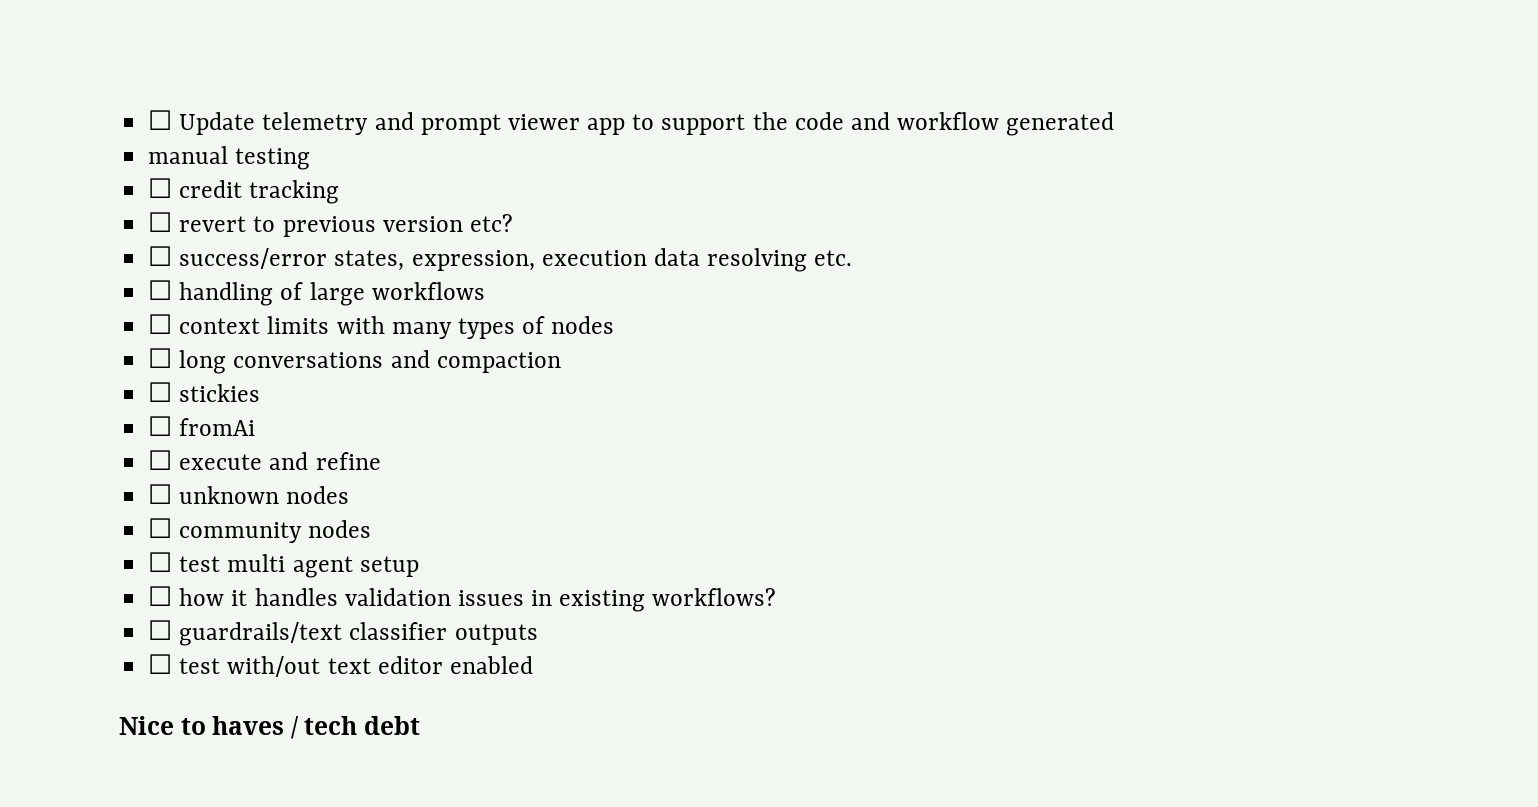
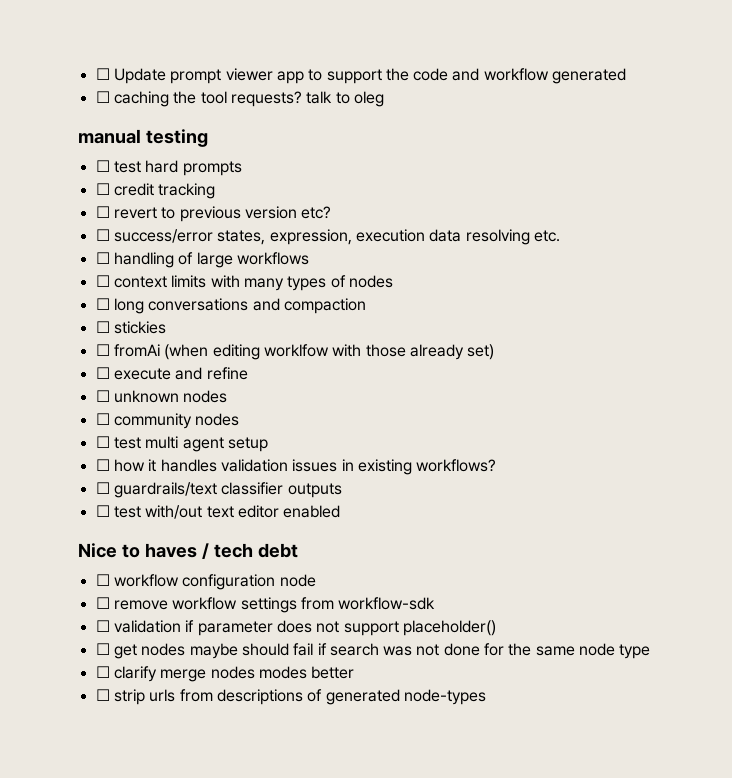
[262,112,414,135] telemetry and -> (166, 76) none
[148,146,311,170] manual testing -> [95,91,384,107] [78,129,208,147] [95,160,242,176] ☐ caching the tool requests? talk to oleg // manual testing // ☐ test hard prompts
(256, 427) none -> [164,344,495,360] (when editing worklfow with those already set)
(421, 725) none -> [95,574,316,590] [95,597,436,613] [95,620,496,636] [95,643,651,659] [95,666,355,682] [95,689,486,705] // ☐ workflow configuration node // ☐ remove workflow settings from workflow-sdk // ☐ validation if parameter does not support placeholder() // ☐ get nodes maybe should fail if search was not done for the same node type // ☐ clarify merge nodes modes better // ☐ strip urls from descriptions of generated node-types

